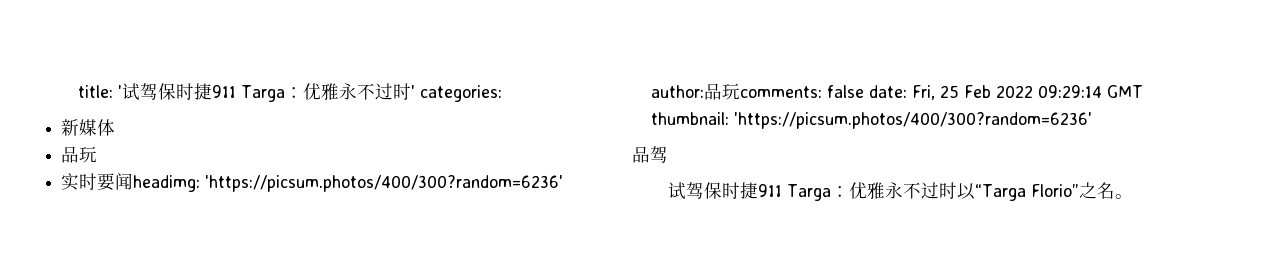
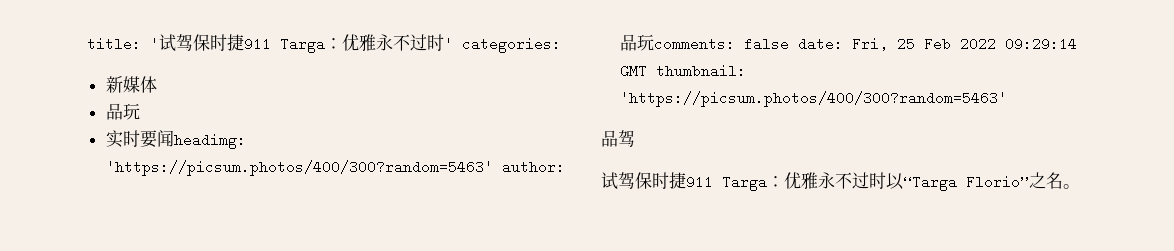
[205,175,564,192] 'https://picsum.photos/400/300?random=6236' -> [105,160,493,176] 'https://picsum.photos/400/300?random=5463'
[734,112,1093,129] 'https://picsum.photos/400/300?random=6236' -> [619,91,1007,107] 'https://picsum.photos/400/300?random=5463'

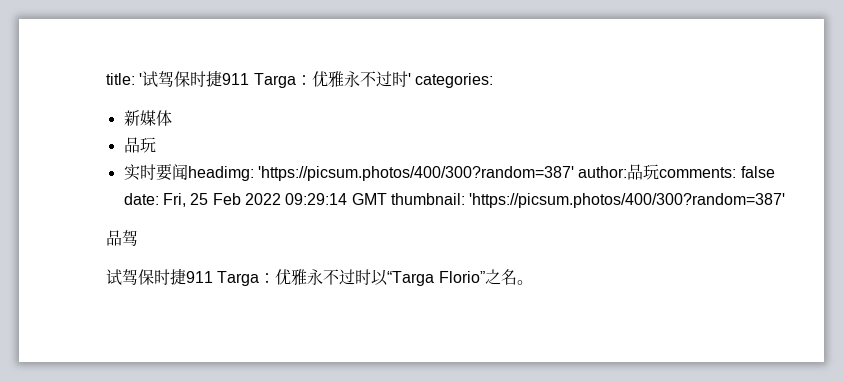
[105,160,493,176] 'https://picsum.photos/400/300?random=5463' -> [257,166,574,181] 'https://picsum.photos/400/300?random=387'
[619,91,1007,107] 'https://picsum.photos/400/300?random=5463' -> [469,193,786,208] 'https://picsum.photos/400/300?random=387'

